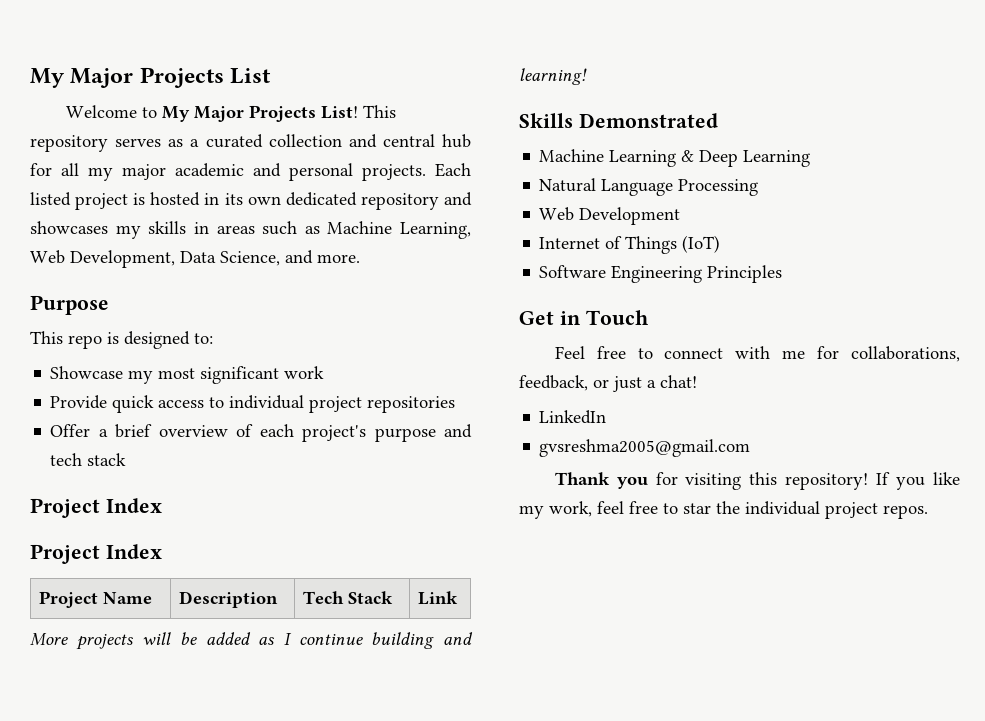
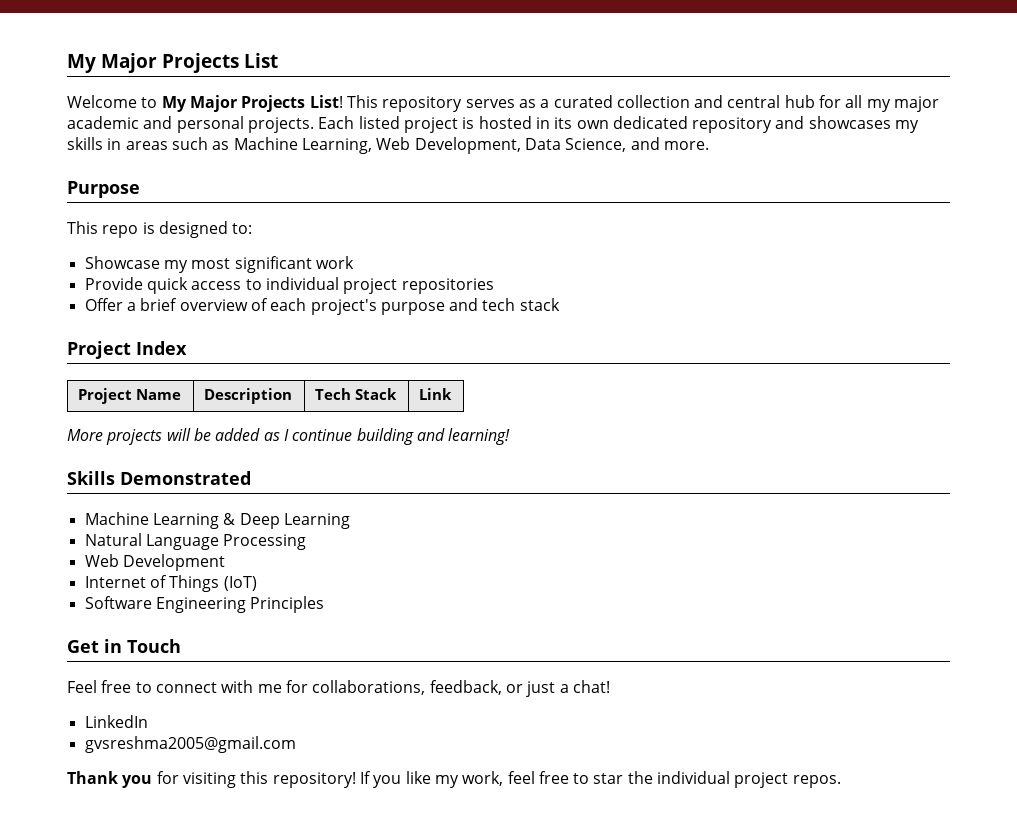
[30,544,162,564] // Project Index -> (187, 348) none

